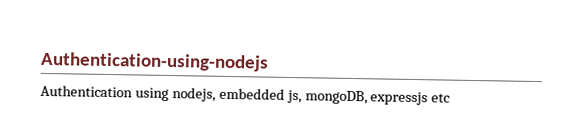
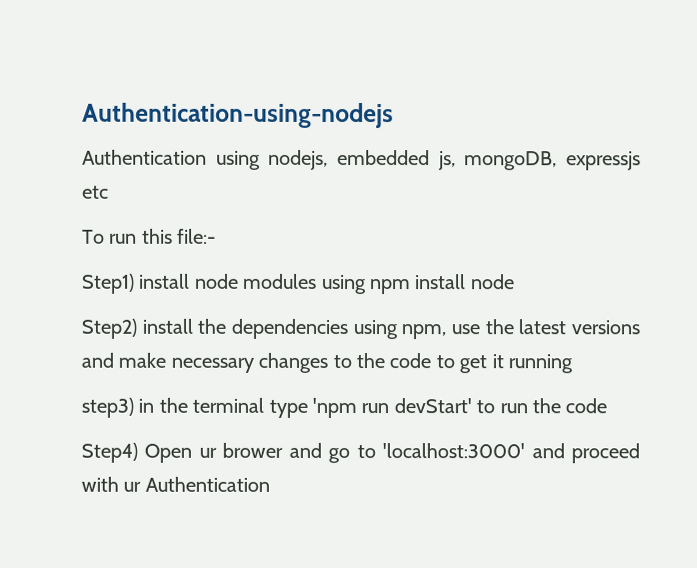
(451, 98) none -> [82,228,217,244] [81,273,515,295] [81,318,641,340] [81,352,573,374] [81,397,608,419] [81,442,640,464] [81,476,270,492] // To run this file:- // Step1) install node modules using npm install node // Step2) install the dependencies using npm, use the latest versions and make necessary changes to the code to get it running // step3) in the terminal type 'npm run devStart' to run the code // Step4) Open ur brower and go to 'localhost:3000' and proceed with ur Authentication

